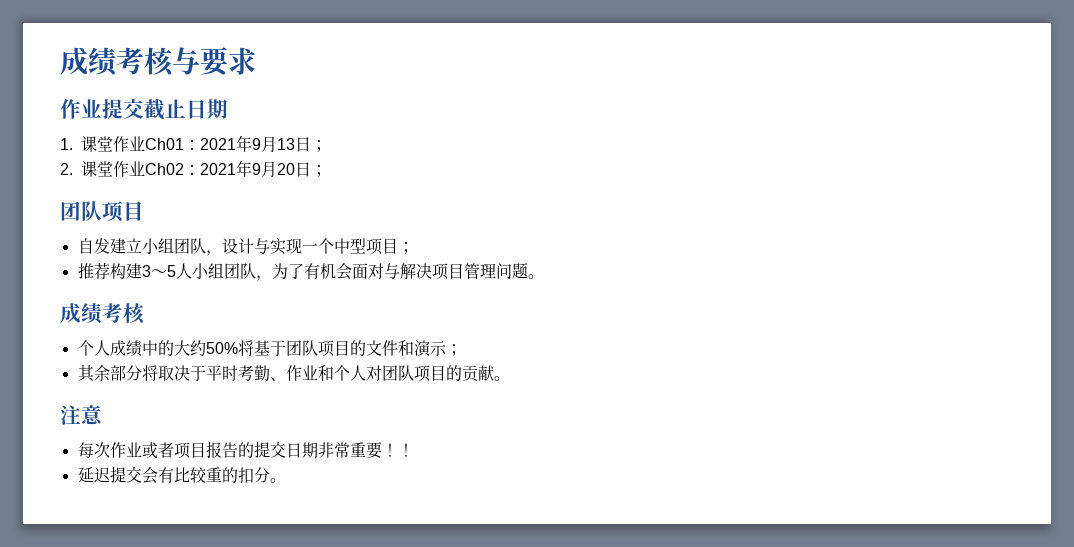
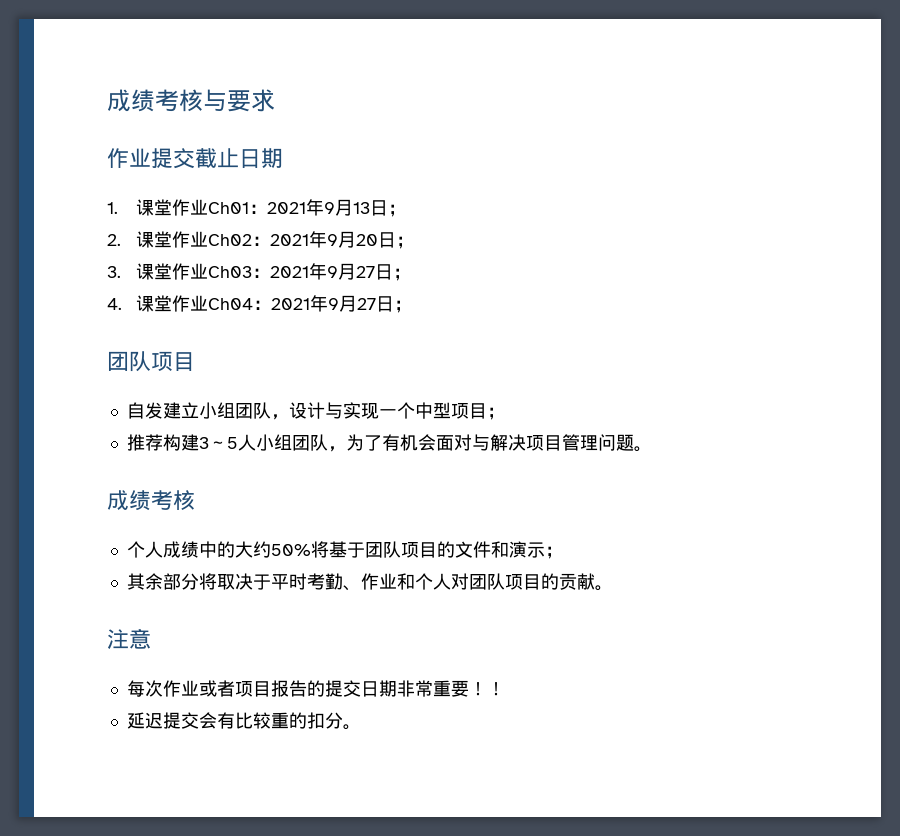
(327, 171) none -> [107,263,411,281] [107,295,412,313] // 3.课堂作业Ch03：2021年9月27日； // 4.课堂作业Ch04：2021年9月27日；

